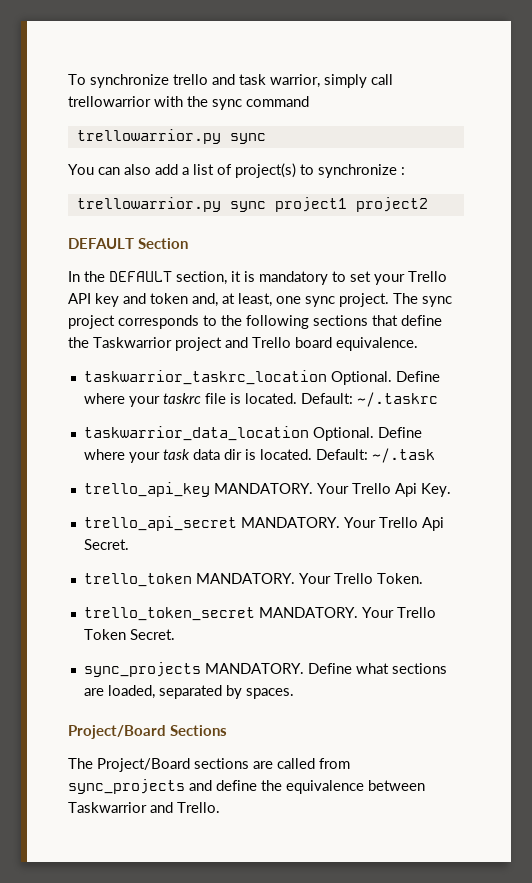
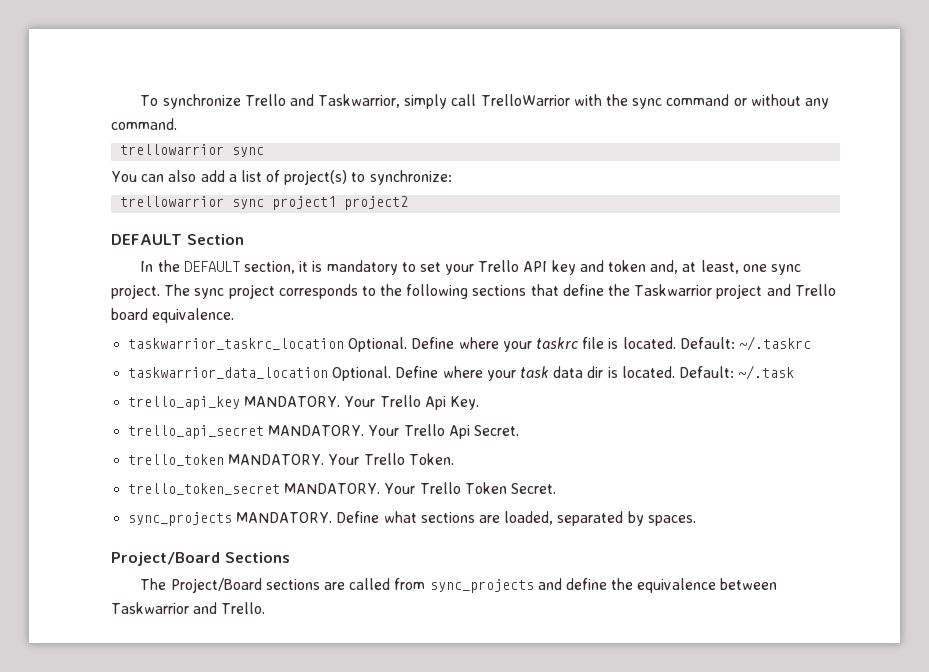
[173,74,320,88] trello and task warrior, -> [244,94,401,108] Trello and Taskwarrior,
[68,96,151,107] trellowarrior -> [480,94,570,106] TrelloWarrior
[76,129,221,144] // trellowarrior.py -> [733,94,829,109] [111,118,177,130] [120,144,225,155] or without any command. // trellowarrior
[318,164,405,178] [76,197,221,212] synchronize : // trellowarrior.py -> [369,170,452,185] [120,196,225,207] synchronize: // trellowarrior

